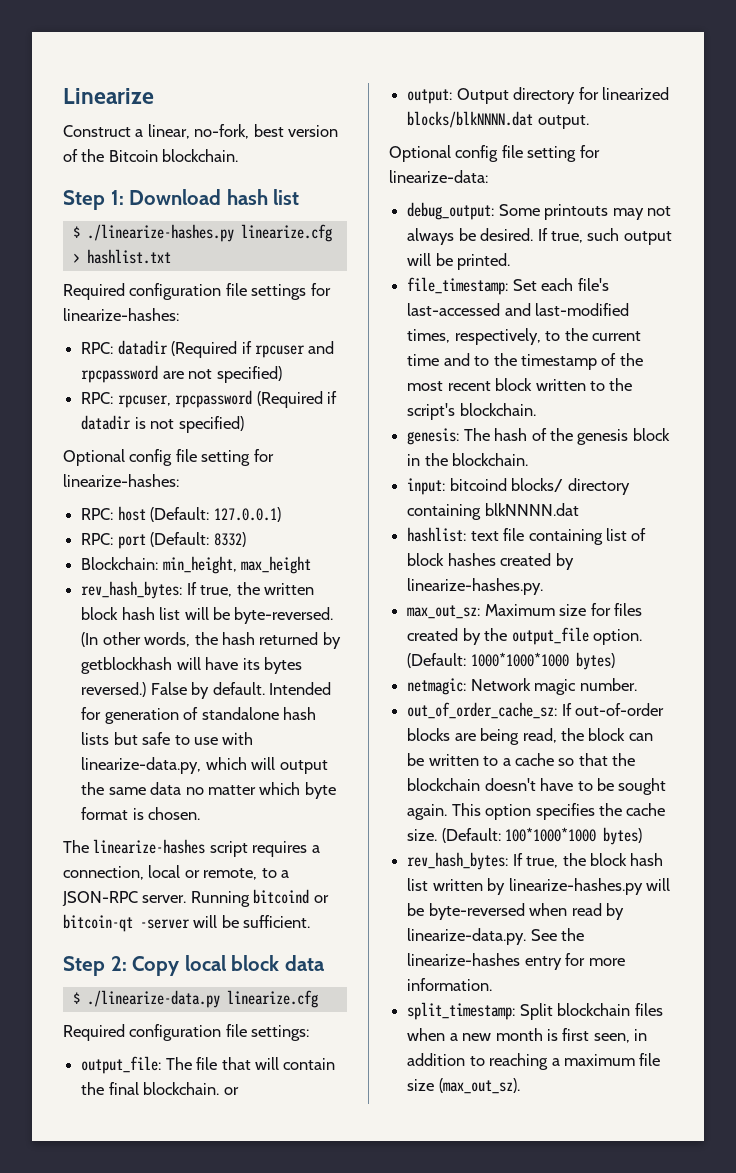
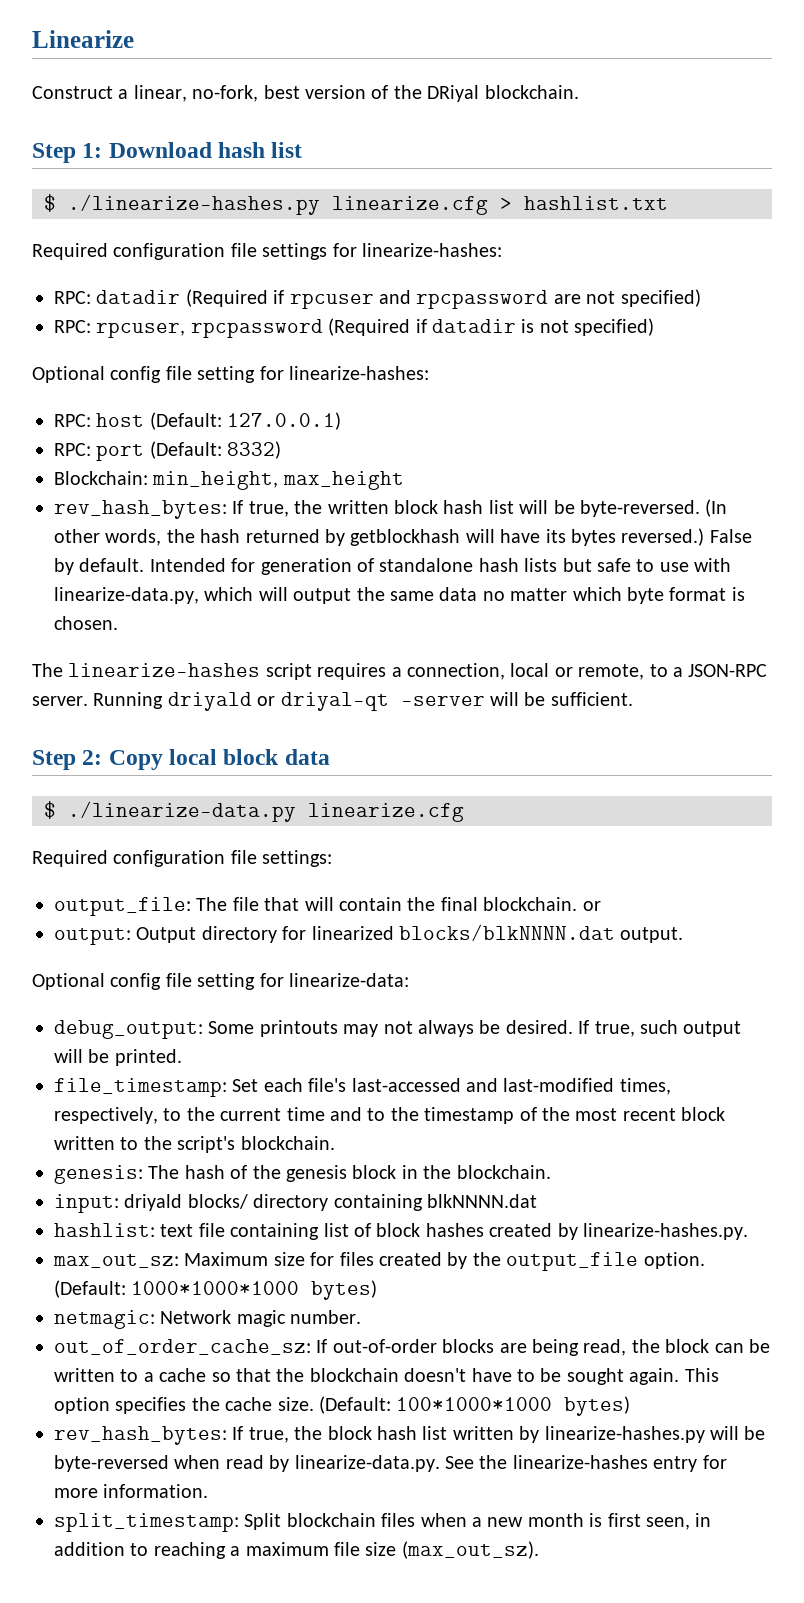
[108,150,158,162] Bitcoin -> [427,85,480,102] DRiyal
[253,889,329,904] [63,914,133,932] bitcoind or bitcoin-qt -> [167,692,389,711] driyald or driyal-qt
[449,478,507,491] bitcoind -> [124,1194,183,1211] driyald

